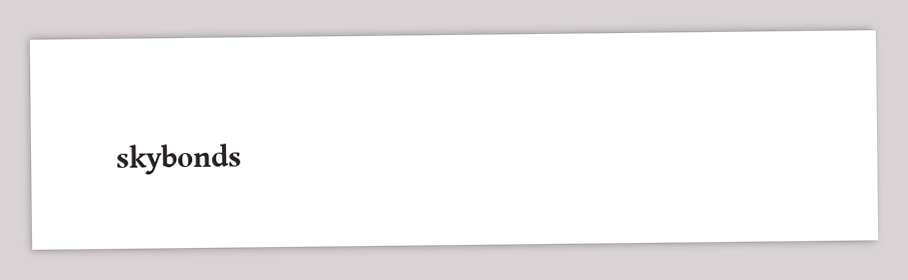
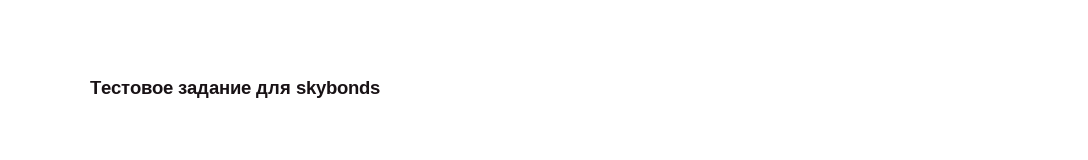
(116, 159) none -> [90,81,291,98] Тестовое задание для

